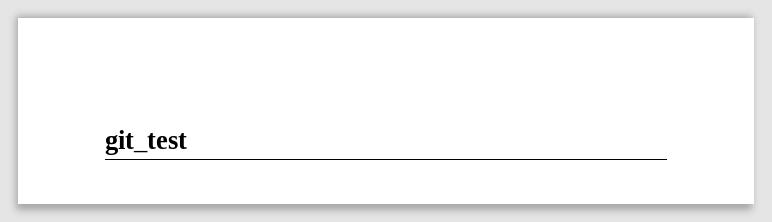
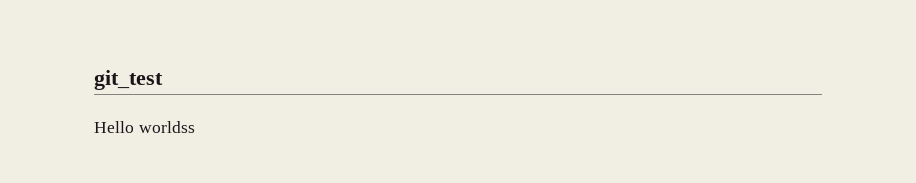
(187, 142) none -> [94,121,195,133] // Hello worldss

